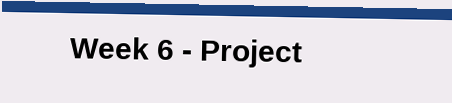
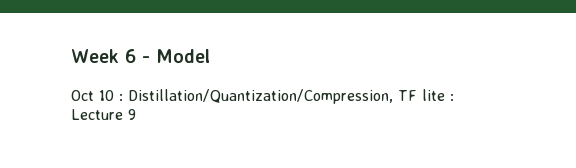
[199,38,304,69] Project -> [155,49,210,63] [71,89,454,104] [71,109,136,120] Model // Oct 10 : Distillation/Quantization/Compression, TF lite : Lecture 9

